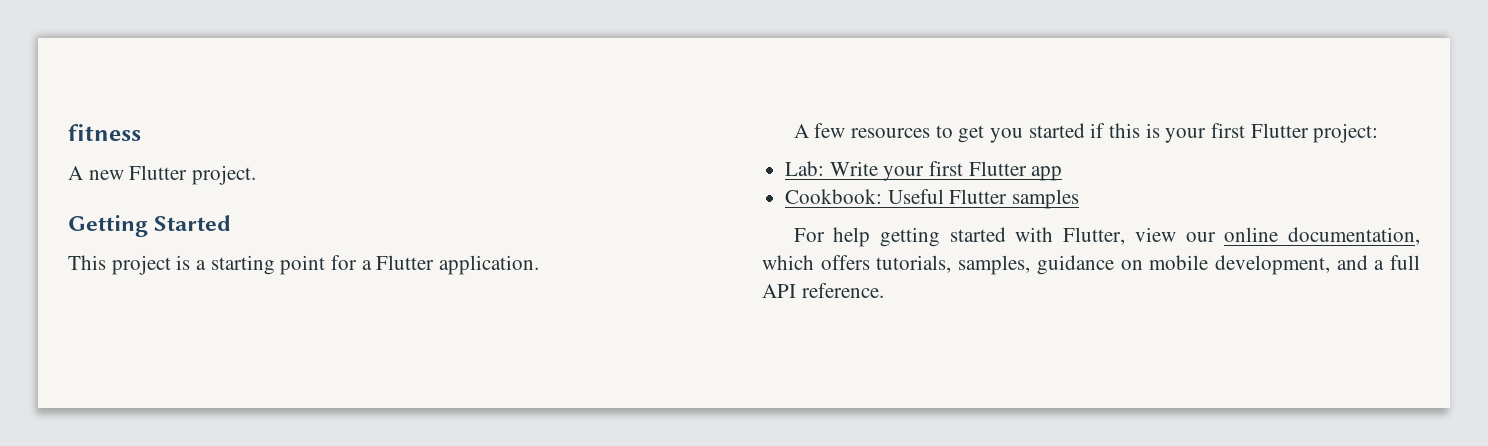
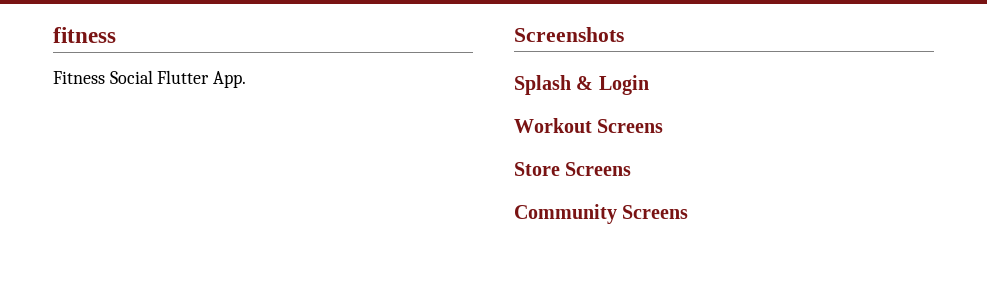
[68,165,257,185] [68,215,232,237] [68,255,540,275] [793,123,1379,143] [785,161,1063,181] [785,189,1080,209] [793,227,1420,247] [762,255,1420,275] [762,283,884,298] A new Flutter project. // Getting Started // This project is a starting point for a Flutter application. // A few resources to get you started if this is your first Flutter project: // Lab: Write your first Flutter app // Cookbook: Useful Flutter samples // For help getting started with Flutter, view our online documentation, which offers tutorials, samples, guidance on mobile development, and a full API reference. -> [53,70,247,88] [514,27,624,42] [514,75,649,95] [514,118,664,133] [514,162,632,176] [514,204,689,224] Fitness Social Flutter App. // Screenshots // Splash & Login // Workout Screens // Store Screens // Community Screens

